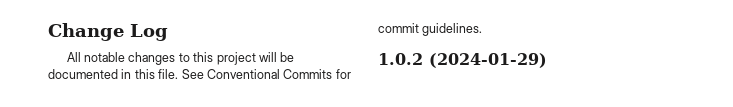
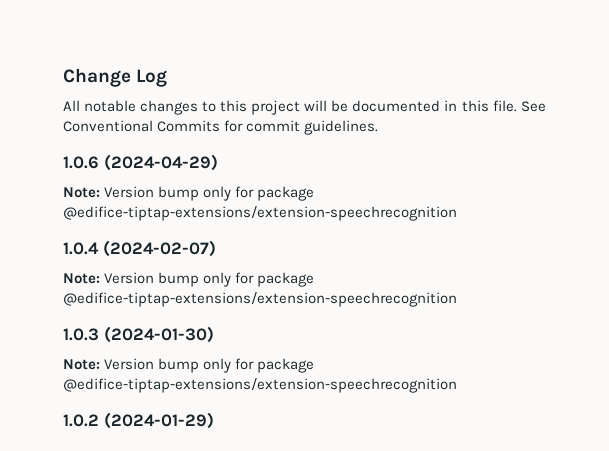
(483, 29) none -> [63,154,218,171] [63,186,315,201] [63,206,457,221] [63,240,216,257] [63,272,315,287] [63,292,457,307] [63,326,214,343] [63,358,315,373] [63,378,457,393] // 1.0.6 (2024-04-29) // Note: Version bump only for package @edifice-tiptap-extensions/extension-speechrecognition // 1.0.4 (2024-02-07) // Note: Version bump only for package @edifice-tiptap-extensions/extension-speechrecognition // 1.0.3 (2024-01-30) // Note: Version bump only for package @edifice-tiptap-extensions/extension-speechrecognition

